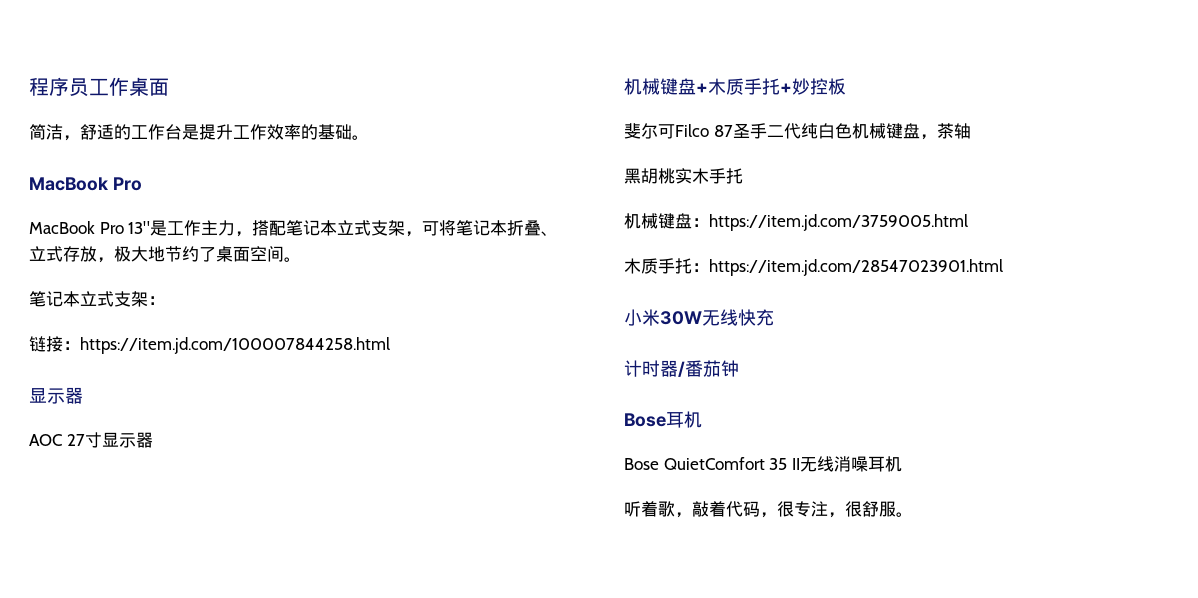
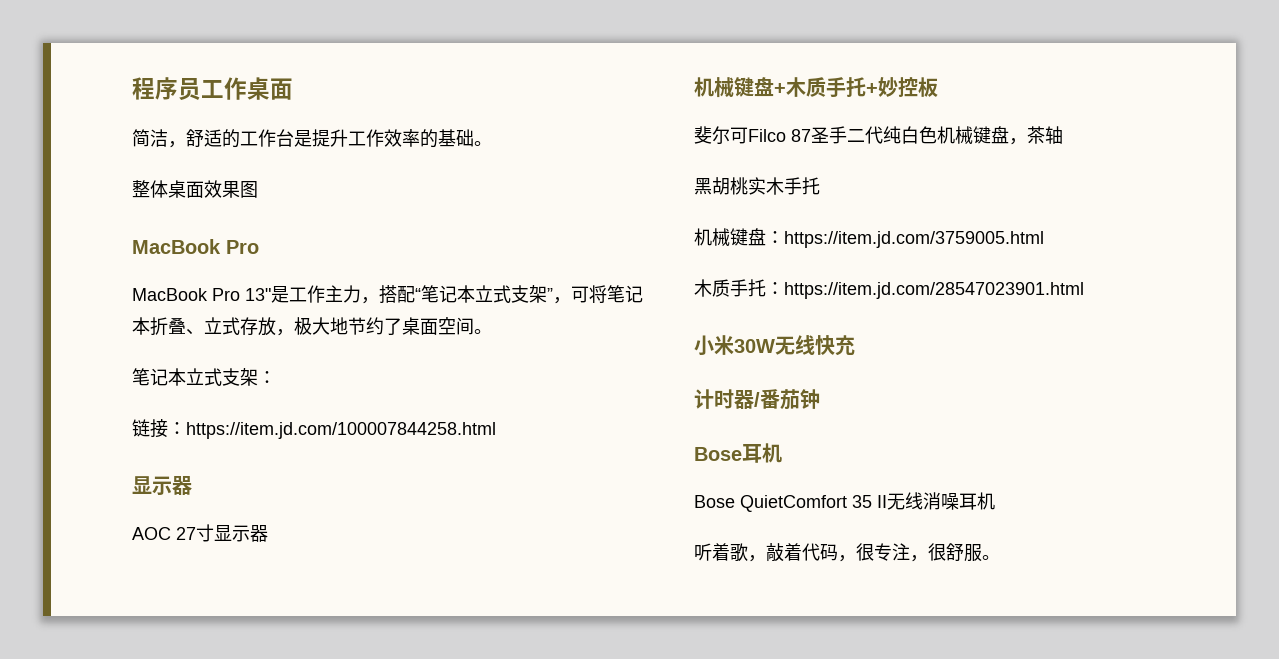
(369, 137) none -> [132,180,258,198] // 整体桌面效果图
[286,220,406,236] 笔记本立式支架 -> [415,285,553,303] “笔记本立式支架”

